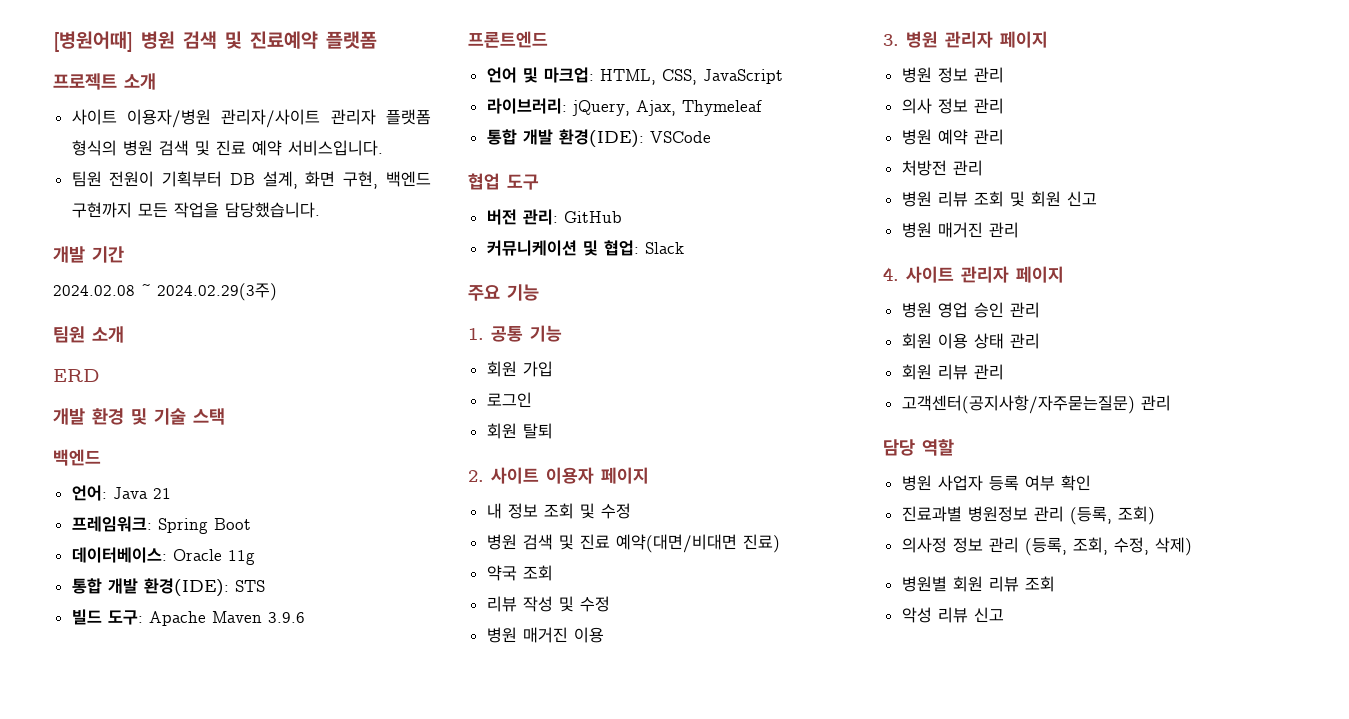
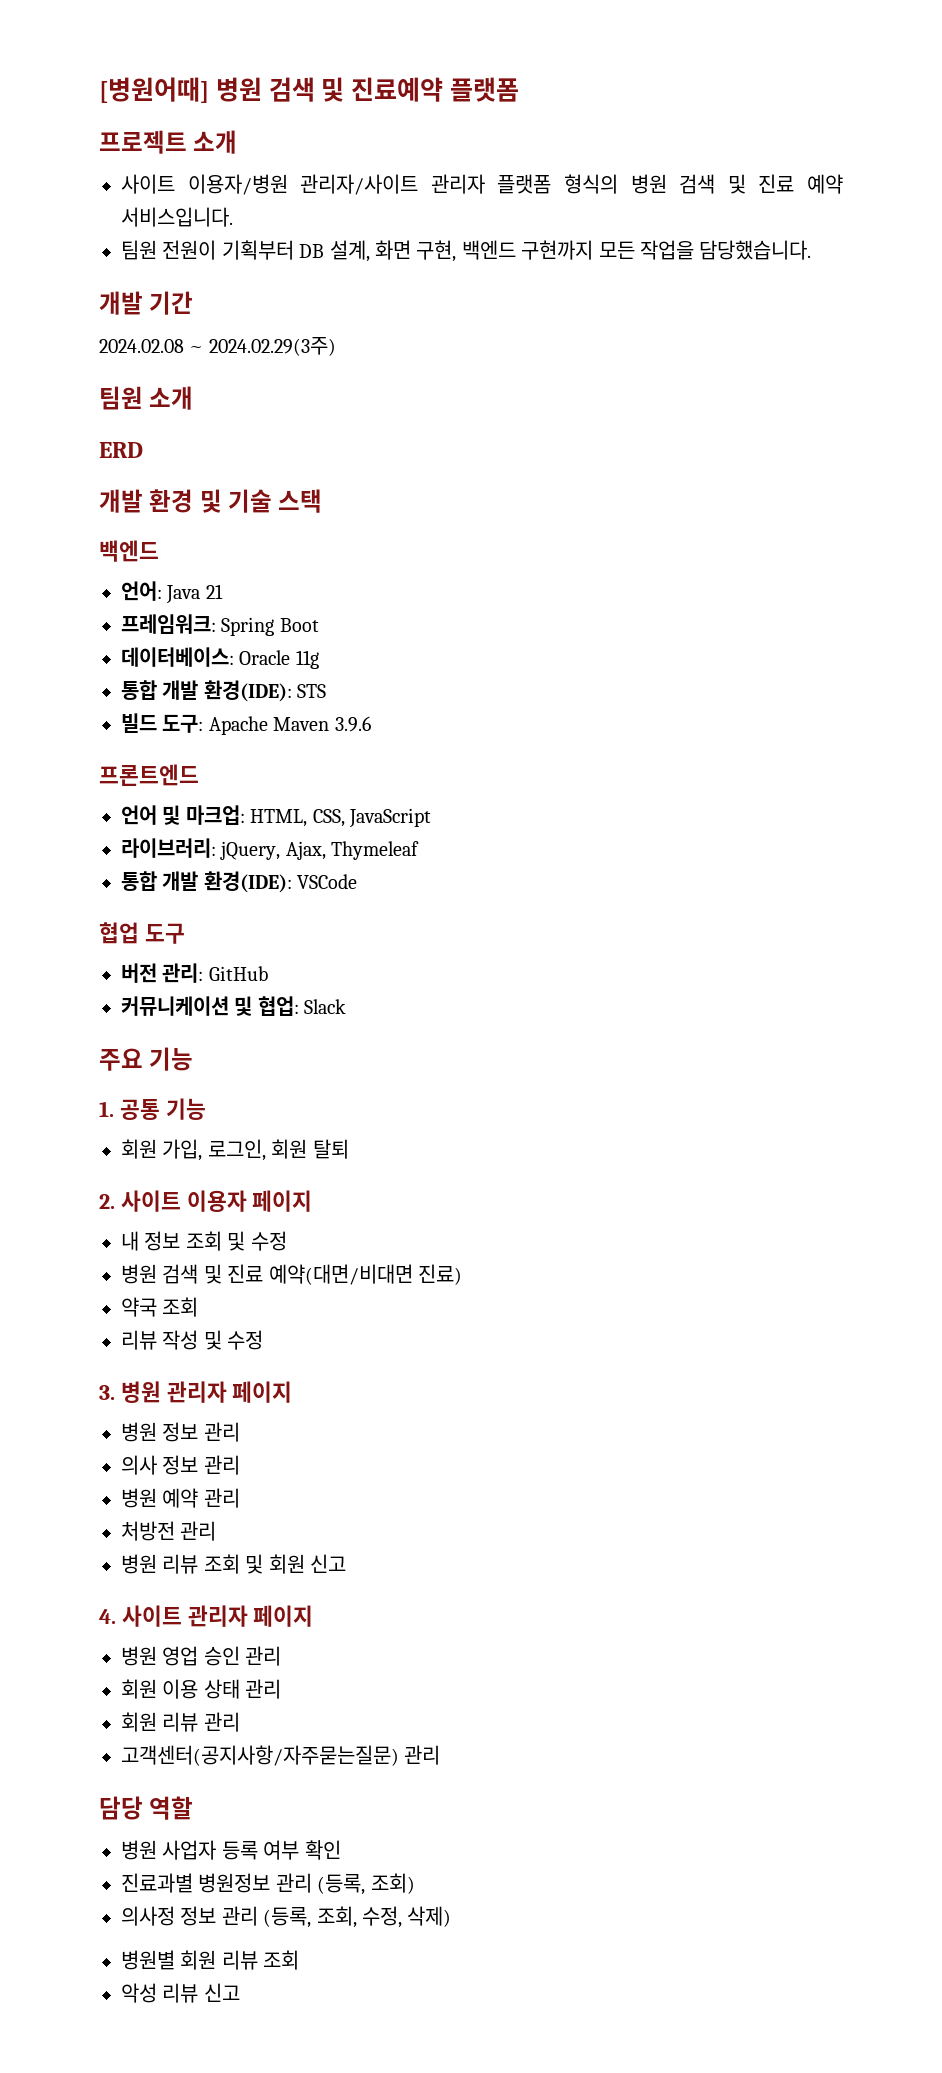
[522,361,553,377] [486,392,532,408] 가입 // 로그인 // -> [162,1139,266,1161] 가입, 로그인,
[486,627,604,643] // 병원 매거진 이용 -> (264, 1340) none
[901,222,1019,238] // 병원 매거진 관리 -> (346, 1563) none

